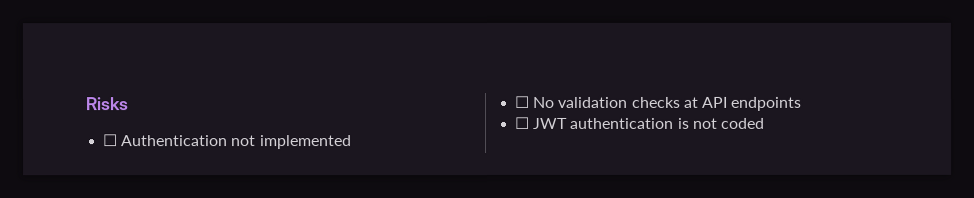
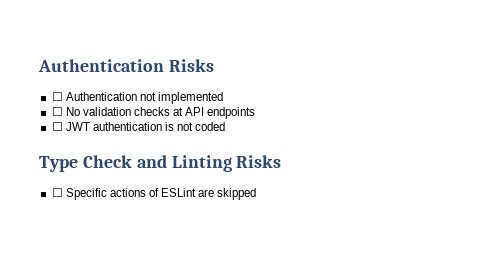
(85, 104) none -> [38,59,164,72] Authentication
(765, 123) none -> [39,155,282,172] [51,188,257,200] // Type Check and Linting Risks // ☐ Specific actions of ESLint are skipped

